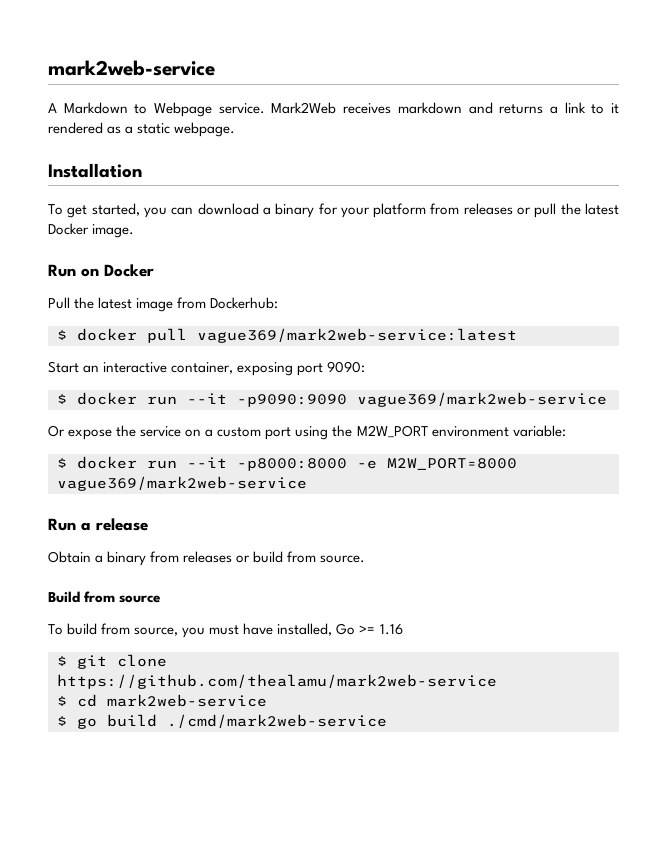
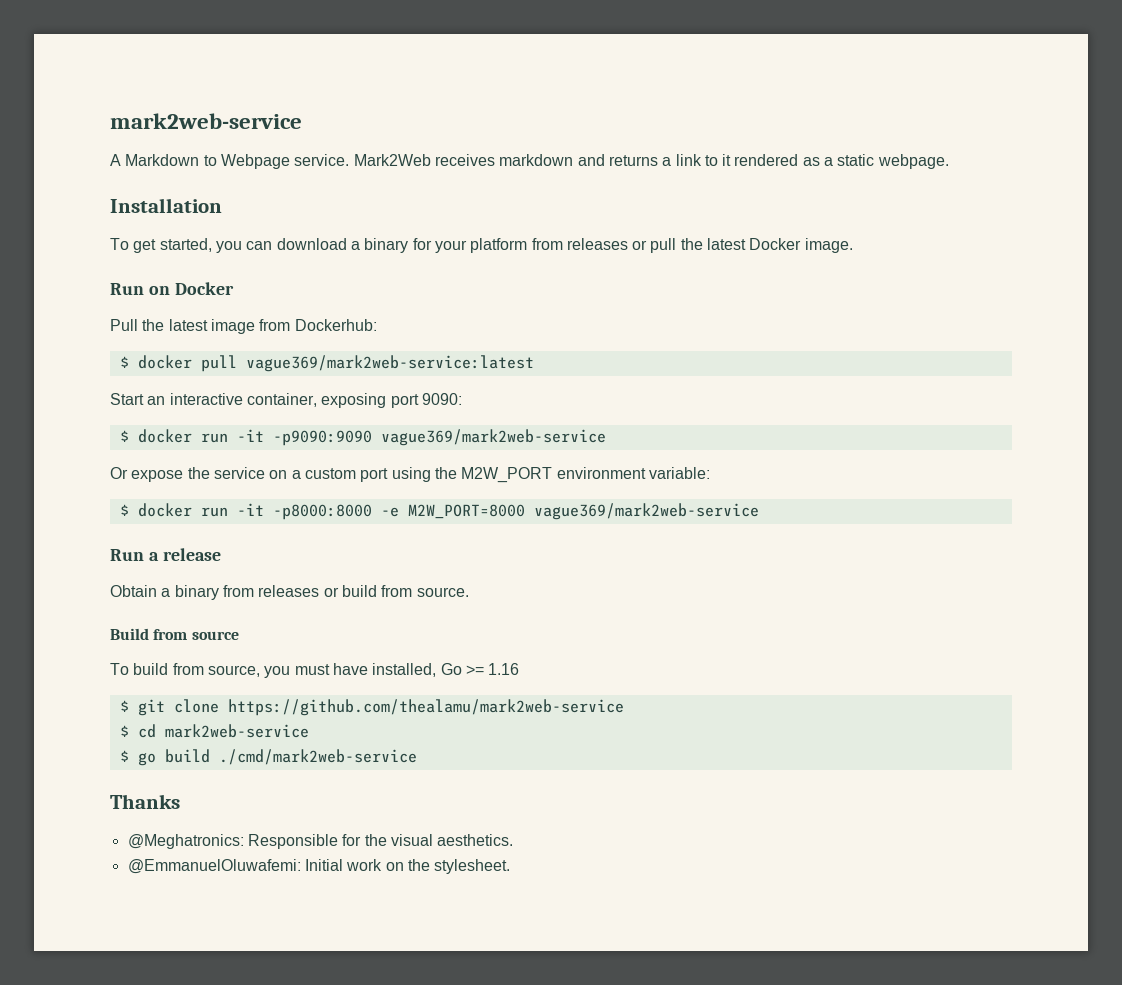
[187,393,227,404] --it -> [236,429,264,442] -it
[187,457,227,468] --it -> [236,503,264,516] -it
(387, 721) none -> [110,794,180,809] [127,834,514,849] [127,859,511,874] // Thanks // @Meghatronics: Responsible for the visual aesthetics. // @EmmanuelOluwafemi: Initial work on the stylesheet.

